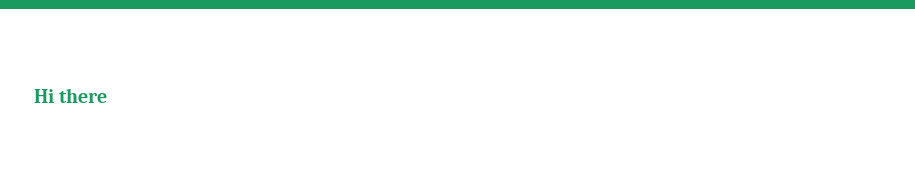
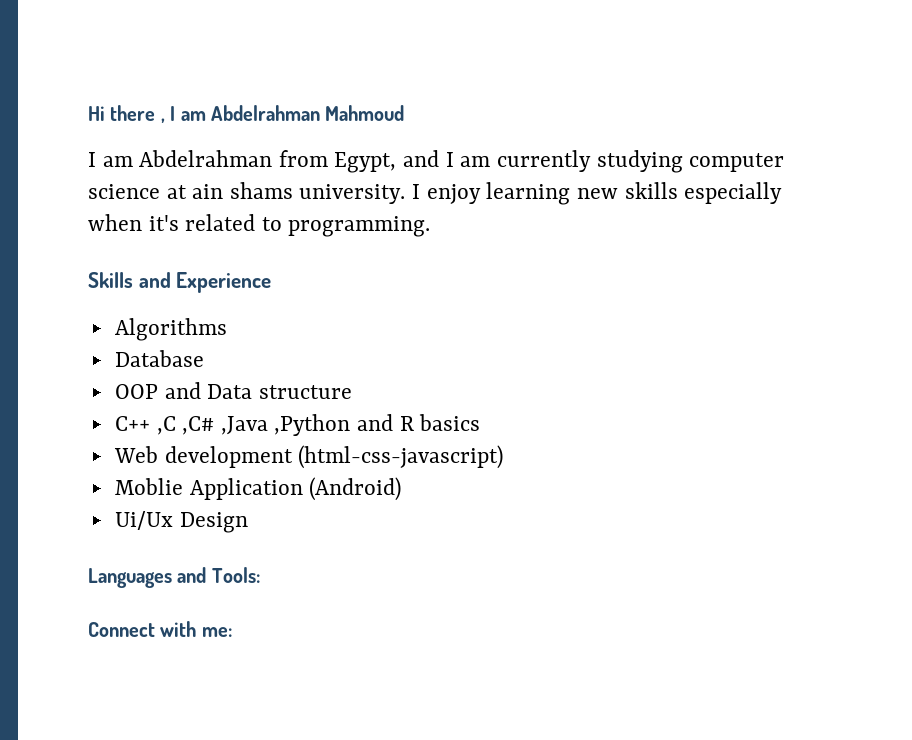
(108, 95) none -> [160,105,405,123] [88,150,785,173] [88,182,783,205] [88,214,431,237] [88,272,272,293] [114,318,227,341] [114,350,204,367] [114,382,352,399] [114,414,481,436] [113,445,504,469] [114,477,402,501] [114,511,248,533] [88,567,260,588] [88,621,232,637] , I am Abdelrahman Mahmoud // I am Abdelrahman from Egypt, and I am currently studying computer science at ain shams university. I enjoy learning new skills especially when it's related to programming. // Skills and Experience // Algorithms // Database // OOP and Data structure // C++ ,C ,C# ,Java ,Python and R basics // Web development (html-css-javascript) // Moblie Application (Android) // Ui/Ux Design // Languages and Tools: // Connect with me:

